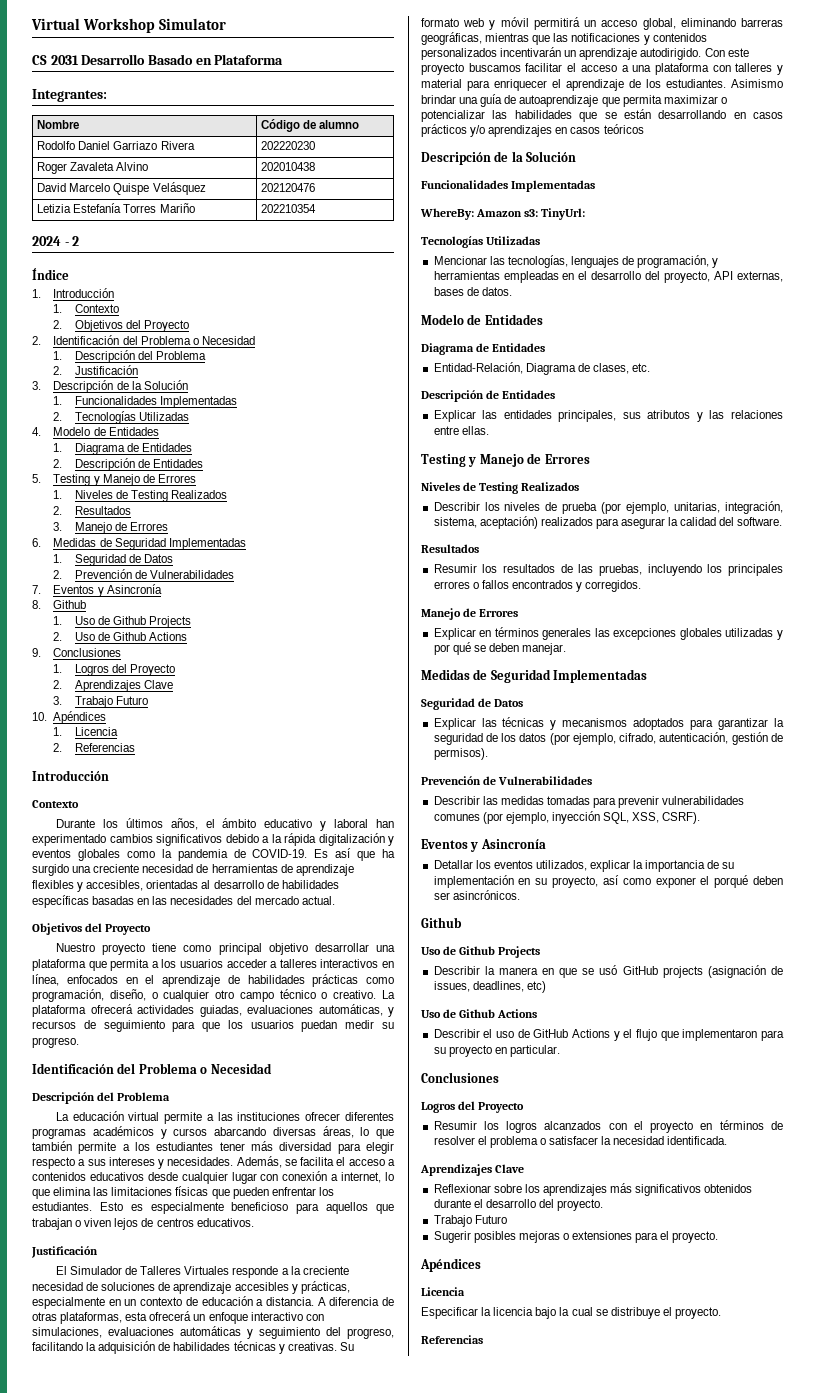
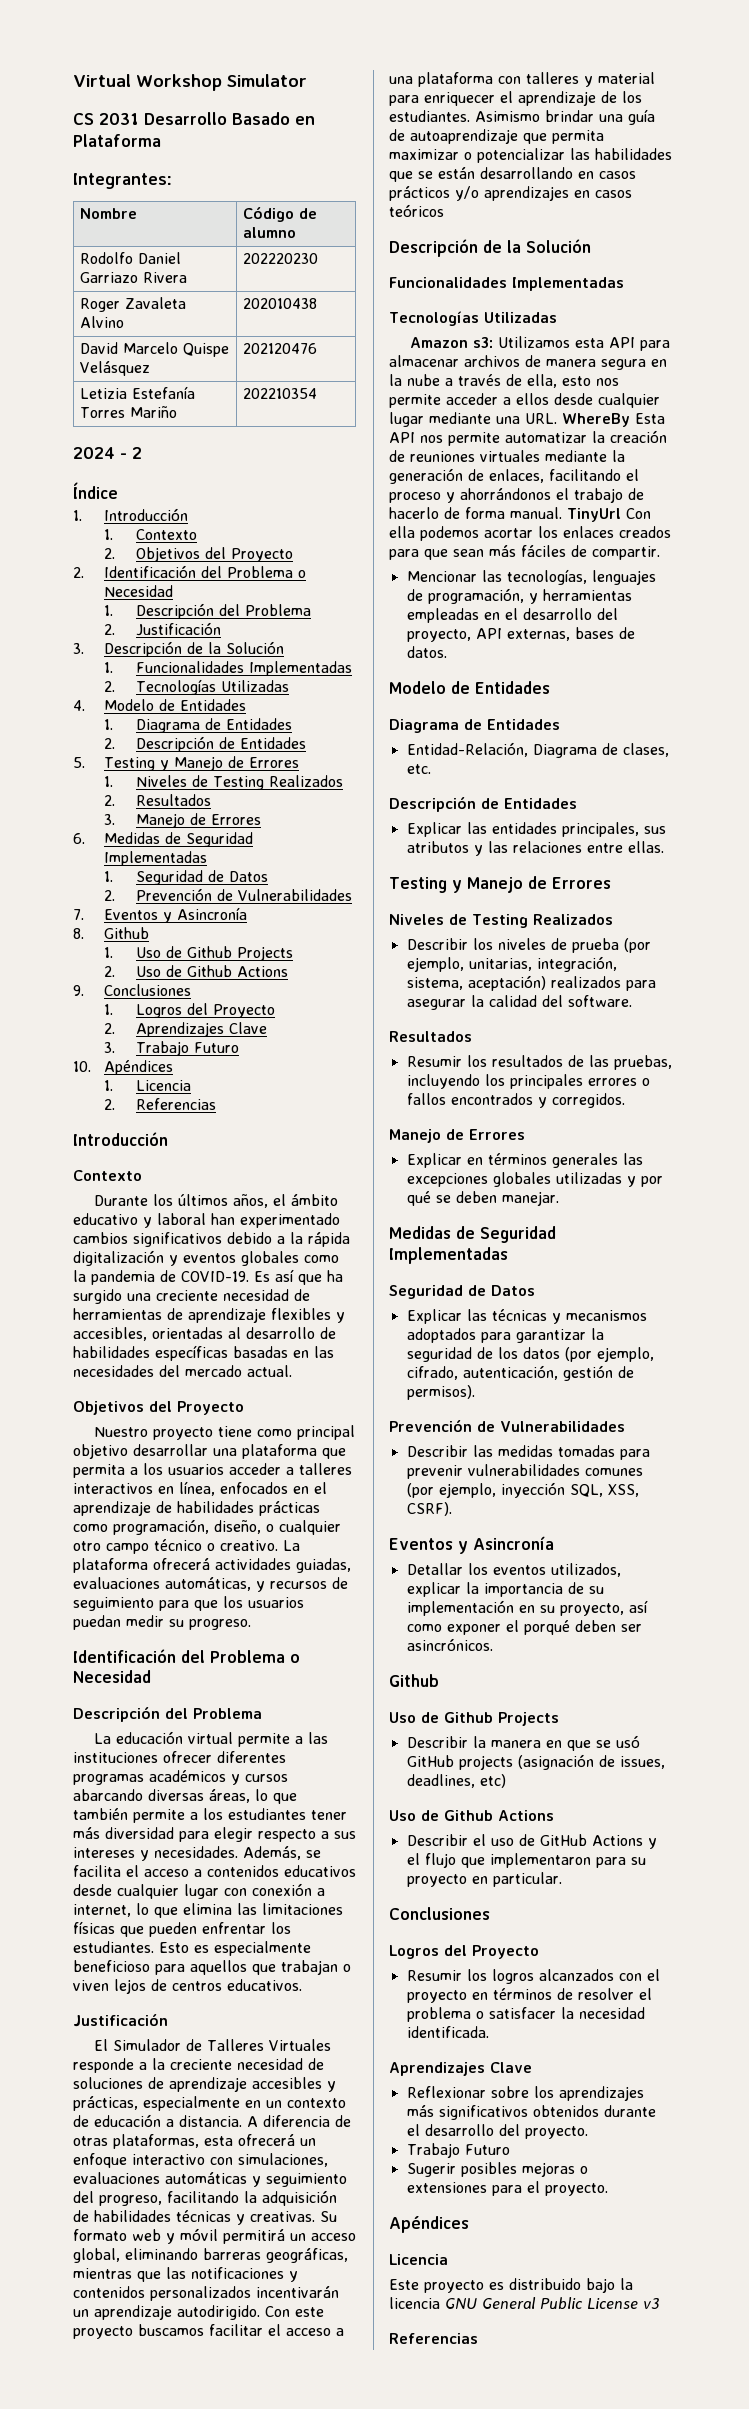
[420,208,586,220] [421,236,541,248] WhereBy: Amazon s3: TinyUrl: // Tecnologías Utilizadas -> [389,311,557,326] [410,336,671,351] [389,355,667,370] [389,374,619,388] [389,393,660,408] [389,412,665,427] [389,430,667,446] [389,450,625,462] [389,468,639,484] [389,488,644,503] [389,507,651,522] [389,526,671,541] [389,545,660,560] Tecnologías Utilizadas // Amazon s3: Utilizamos esta API para almacenar archivos de manera segura en la nube a través de ella, esto nos permite acceder a ellos desde cualquier lugar mediante una URL. WhereBy Esta API nos permite automatizar la creación de reuniones virtuales mediante la generación de enlaces, facilitando el proceso y ahorrándonos el trabajo de hacerlo de forma manual. TinyUrl Con ella podemos acortar los enlaces creados para que sean más fáciles de compartir.
[421,1307,721,1319] Especificar la licencia bajo la cual se distribuye el proyecto. -> [389,2278,633,2293] [389,2297,660,2309] Este proyecto es distribuido bajo la licencia GNU General Public License v3

